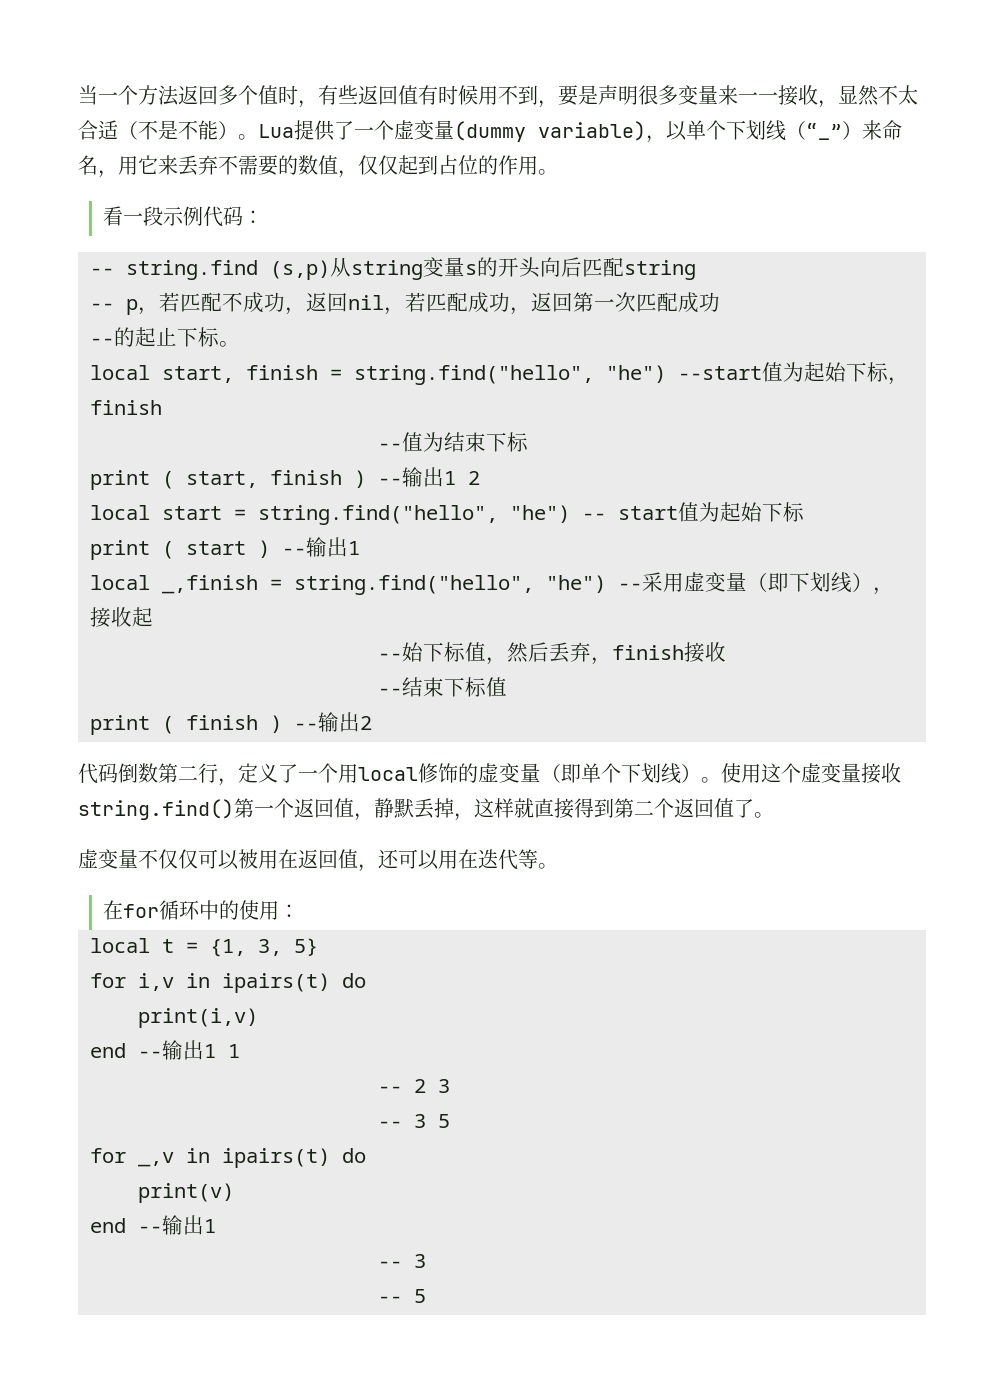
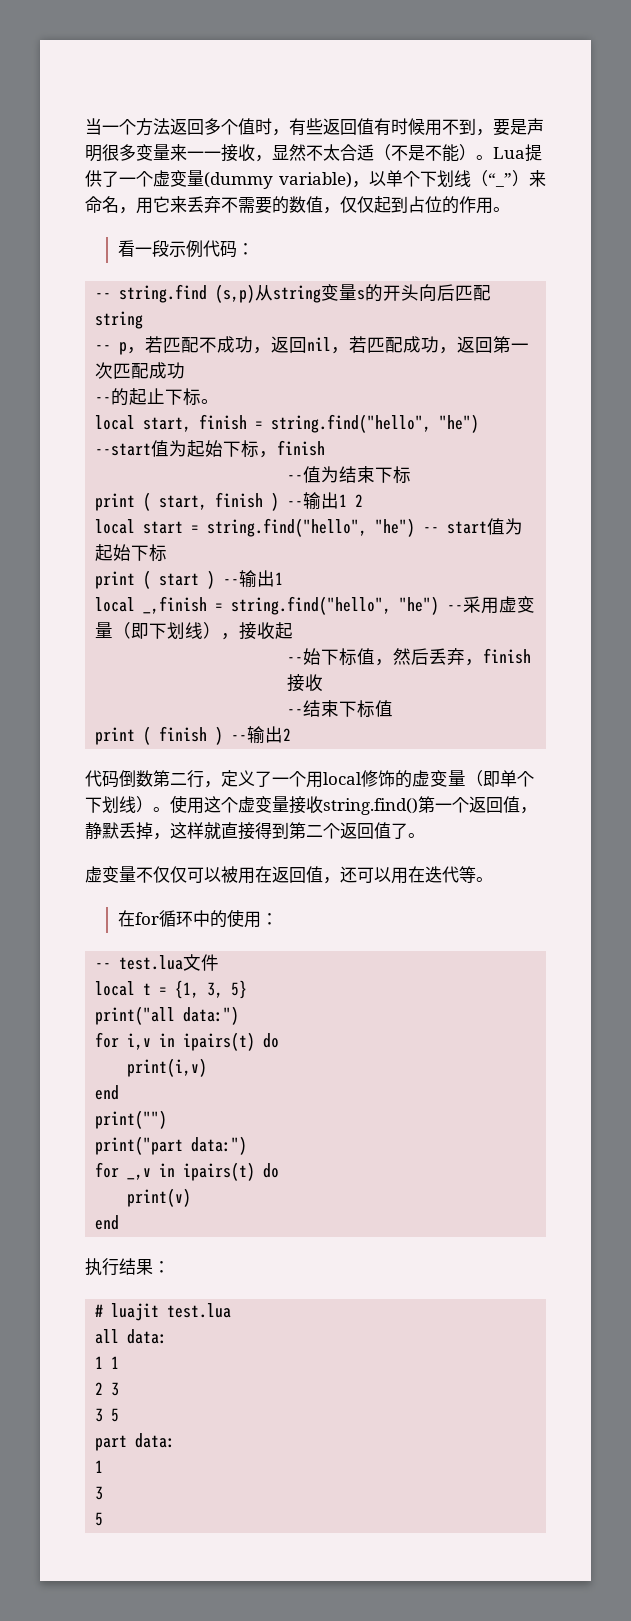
(299, 911) none -> [95,954,220,971] // -- test.lua文件
(318, 947) none -> [95,1006,240,1025] // print("all data:")
[138,1040,240,1060] [378,1079,450,1093] [378,1114,450,1128] --输出1 1 // -- 2 3 // -- 3 5 -> [95,1110,168,1129] [95,1136,248,1155] // print("") // print("part data:")
[138,1215,216,1235] [378,1254,426,1268] [378,1289,426,1303] --输出1 // -- 3 // -- 5 -> [85,1258,170,1276] [95,1303,232,1321] [95,1329,168,1344] [95,1356,120,1369] [95,1382,120,1396] [95,1408,120,1422] [95,1433,176,1451] [95,1460,104,1473] [95,1486,104,1500] [95,1512,104,1526] // 执行结果： // # luajit test.lua // all data: // 1 1 // 2 3 // 3 5 // part data: // 1 // 3 // 5

